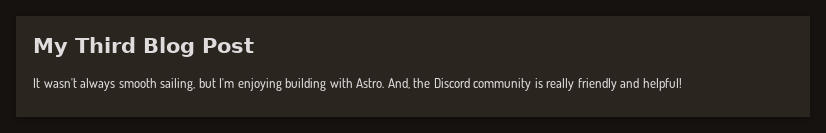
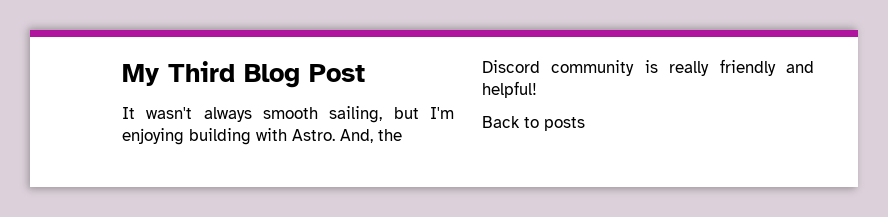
(682, 84) none -> [482,116,585,131] // Back to posts

